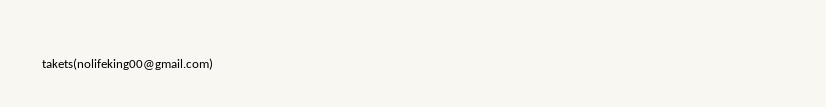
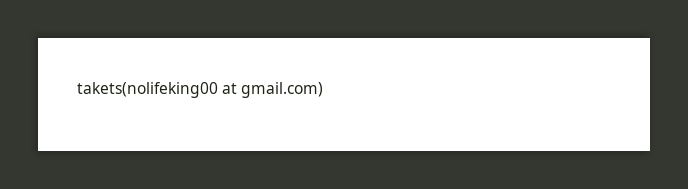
[42,58,213,70] takets(nolifeking00@gmail.com) -> [77,82,324,98] takets(nolifeking00 at gmail.com)

